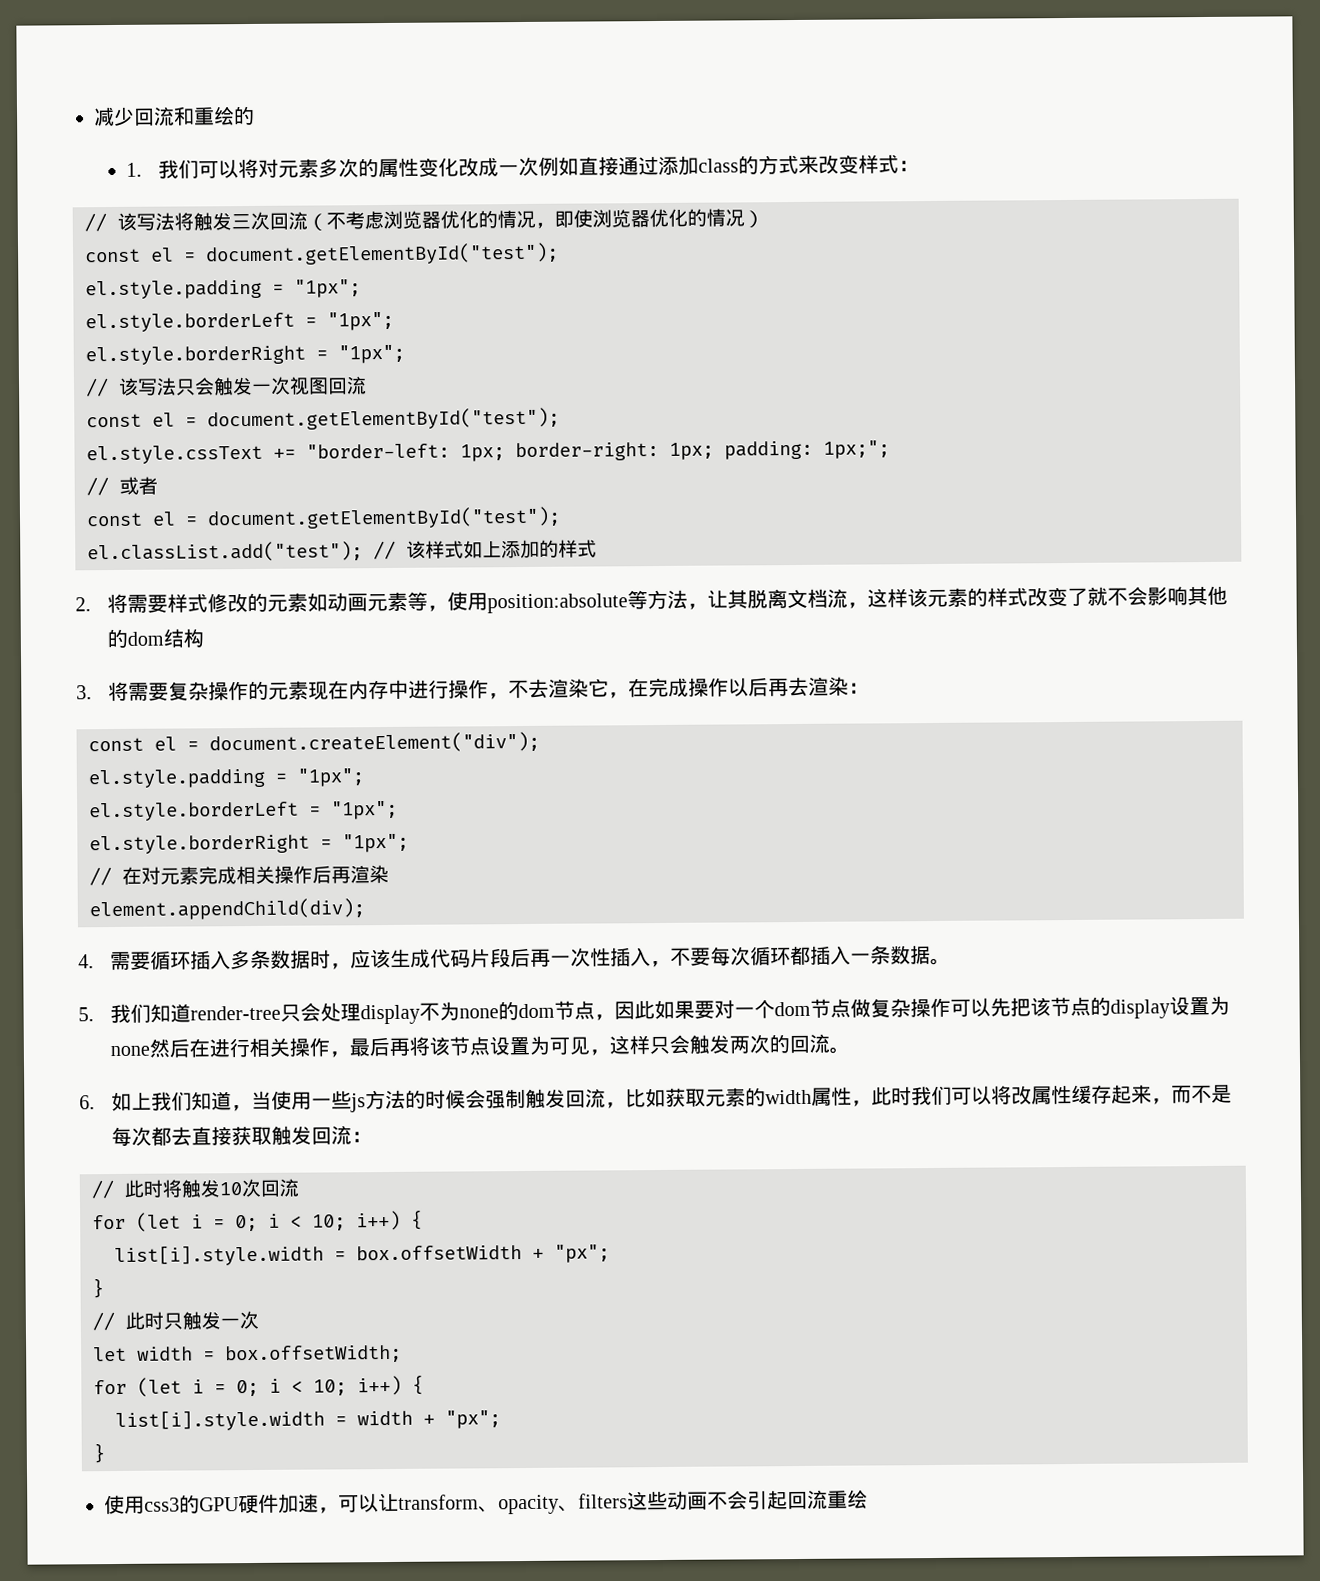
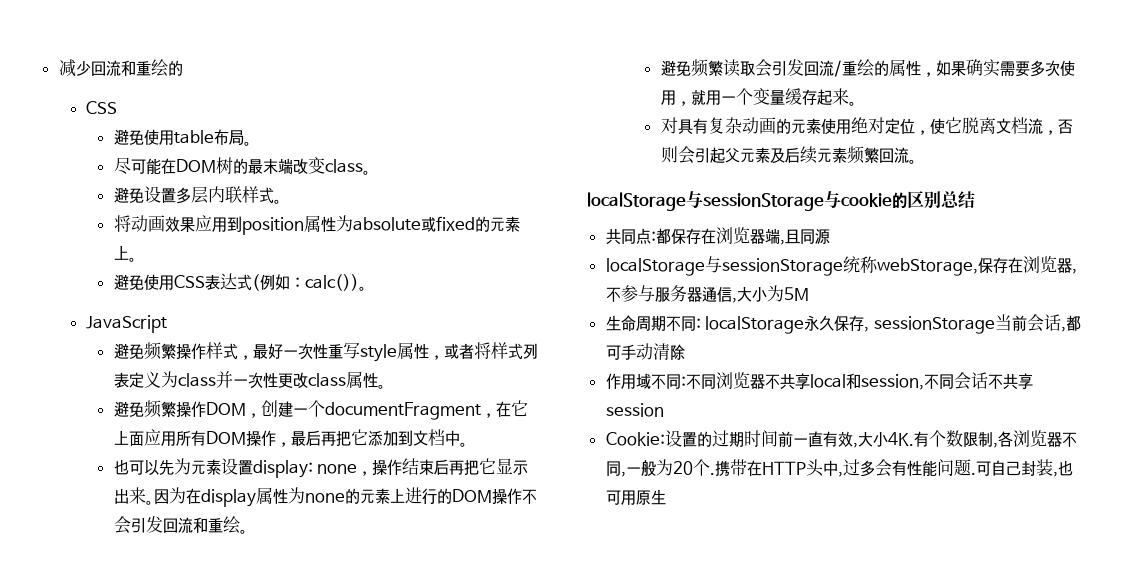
[125,154,919,179] [84,208,764,232] [85,242,559,266] [85,279,361,300] [85,311,394,333] [85,344,405,366] [85,376,367,397] [86,407,560,431] [86,440,890,465] [86,476,158,496] [86,506,561,530] [87,539,597,563] [75,585,1228,614] [106,628,204,649] [76,676,869,702] [88,731,540,754] [88,768,364,789] [89,800,398,822] [89,833,409,855] [89,864,389,886] [89,898,365,921] [78,945,951,971] [78,995,1230,1025] [109,1033,850,1058] [79,1084,1232,1113] [110,1125,372,1147] [91,1178,299,1199] [92,1209,423,1232] [114,1244,610,1267] [92,1278,104,1299] [92,1310,259,1331] [93,1344,402,1364] [93,1374,424,1397] [115,1409,501,1432] [93,1443,105,1464] [104,1489,868,1515] 1.我们可以将对元素多次的属性变化改成一次例如直接通过添加class的方式来改变样式： // // 该写法将触发三次回流（不考虑浏览器优化的情况，即使浏览器优化的情况） // const el = document.getElementById("test"); // el.style.padding = "1px"; // el.style.borderLeft = "1px"; // el.style.borderRight = "1px"; // // 该写法只会触发一次视图回流 // const el = document.getElementById("test"); // el.style.cssText += "border-left: 1px; border-right: 1px; padding: 1px;"; // // 或者 // const el = document.getElementById("test"); // el.classList.add("test"); // 该样式如上添加的样式 // 2.将需要样式修改的元素如动画元素等，使用position:absolute等方法，让其脱离文档流，这样该元素的样式改变了就不会影响其他的dom结构 // 3.将需要复杂操作的元素现在内存中进行操作，不去渲染它，在完成操作以后再去渲染： // const el = document.createElement("div"); // el.style.padding = "1px"; // el.style.borderLeft = "1px"; // el.style.borderRight = "1px"; // // 在对元素完成相关操作后再渲染 // element.appendChild(div); // 4.需要循环插入多条数据时，应该生成代码片段后再一次性插入，不要每次循环都插入一条数据。 // 5.我们知道render-tree只会处理display不为none的dom节点，因此如果要对一个dom节点做复杂操作可以先把该节点的display设置为none然后在进行相关操作，最后再将该节点设置为可见，这样只会触发两次的回流。 // 6.如上我们知道，当使用一些js方法的时候会强制触发回流，比如获取元素的width属性，此时我们可以将改属性缓存起来，而不是每次都去直接获取触发回流： // // 此时将触发10次回流 // for (let i = 0; i < 10; i++) { // list[i].style.width = box.offsetWidth + "px"; // } // // 此时只触发一次 // let width = box.offsetWidth; // for (let i = 0; i < 10; i++) { // list[i].style.width = width + "px"; // } // 使用css3的GPU硬件加速，可以让transform、opacity、filters这些动画不会引起回流重绘 -> [86,101,118,114] [113,129,252,146] [113,157,371,175] [113,186,282,204] [113,215,520,235] [113,245,137,262] [113,273,367,291] [86,315,168,333] [113,342,538,362] [113,371,386,389] [113,400,528,420] [113,429,468,447] [113,458,529,478] [113,487,537,507] [113,516,248,534] [660,59,1075,77] [660,88,857,106] [660,117,1073,135] [660,146,917,164] [587,191,975,211] [605,227,830,245] [605,256,1077,276] [605,285,809,303] [605,314,1081,334] [605,343,685,360] [605,372,1033,390] [605,403,664,417] [605,430,1077,448] [605,459,1073,477] [605,489,666,505] CSS // 避免使用table布局。 // 尽可能在DOM树的最末端改变class。 // 避免设置多层内联样式。 // 将动画效果应用到position属性为absolute或fixed的元素上。 // 避免使用CSS表达式(例如：calc())。 // JavaScript // 避免频繁操作样式，最好一次性重写style属性，或者将样式列表定义为class并一次性更改class属性。 // 避免频繁操作DOM，创建一个documentFragment，在它上面应用所有DOM操作，最后再把它添加到文档中。 // 也可以先为元素设置display: none，操作结束后再把它显示出来。因为在display属性为none的元素上进行的DOM操作不会引发回流和重绘。 // 避免频繁读取会引发回流/重绘的属性，如果确实需要多次使用，就用一个变量缓存起来。 // 对具有复杂动画的元素使用绝对定位，使它脱离文档流，否则会引起父元素及后续元素频繁回流。 // localStorage与sessionStorage与cookie的区别总结 // 共同点:都保存在浏览器端,且同源 // localStorage与sessionStorage统称webStorage,保存在浏览器,不参与服务器通信,大小为5M // 生命周期不同: localStorage永久保存, sessionStorage当前会话,都可手动清除 // 作用域不同:不同浏览器不共享local和session,不同会话不共享session // Cookie:设置的过期时间前一直有效,大小4K.有个数限制,各浏览器不同,一般为20个.携带在HTTP头中,过多会有性能问题.可自己封装,也可用原生

